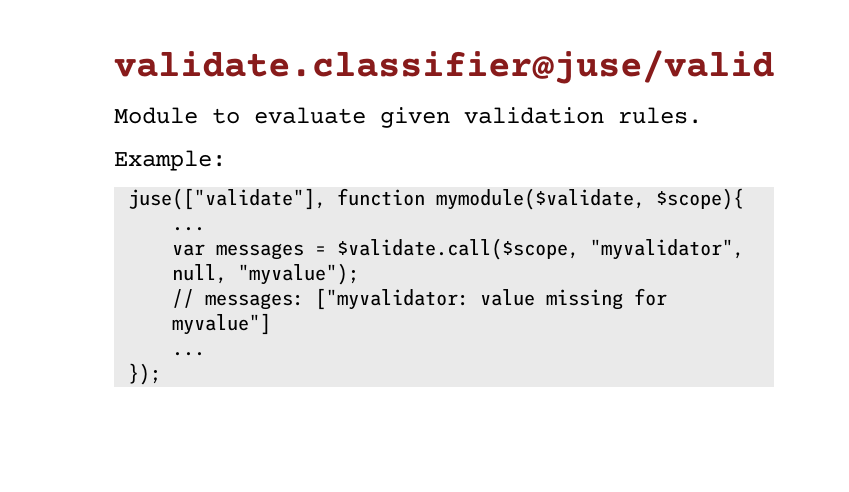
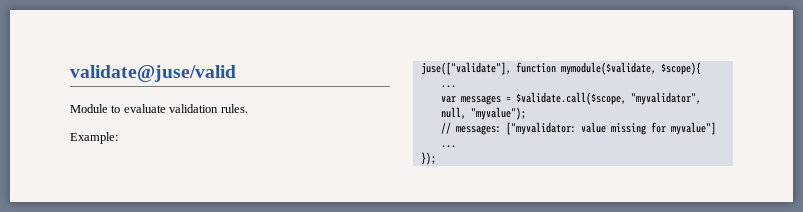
[114,50,774,84] validate.classifier@juse/valid -> [70,65,236,82] validate@juse/valid
[380,107,450,128] given -> (166, 108) none

